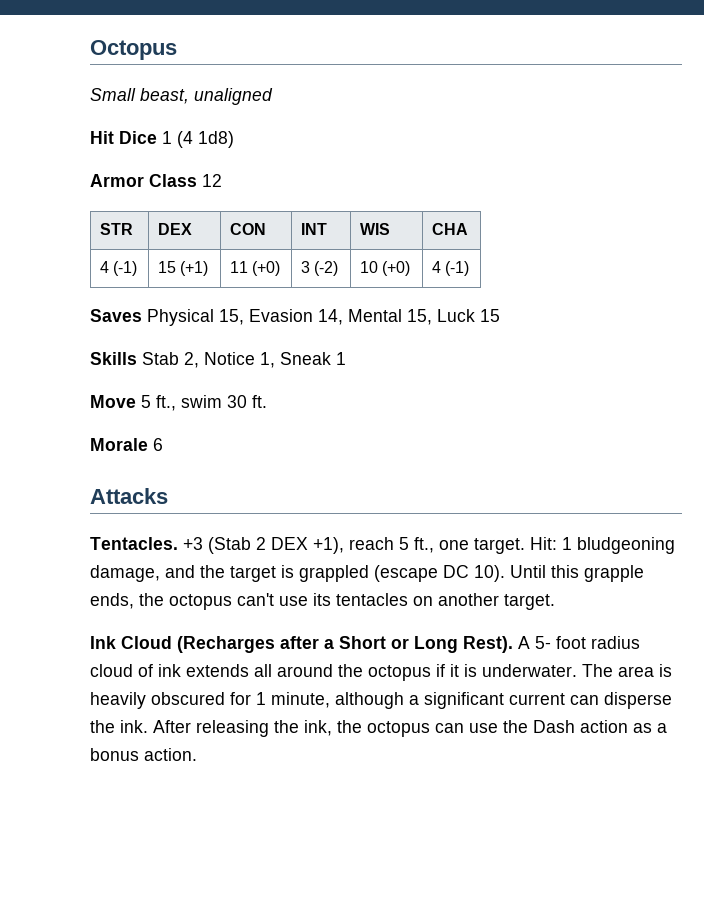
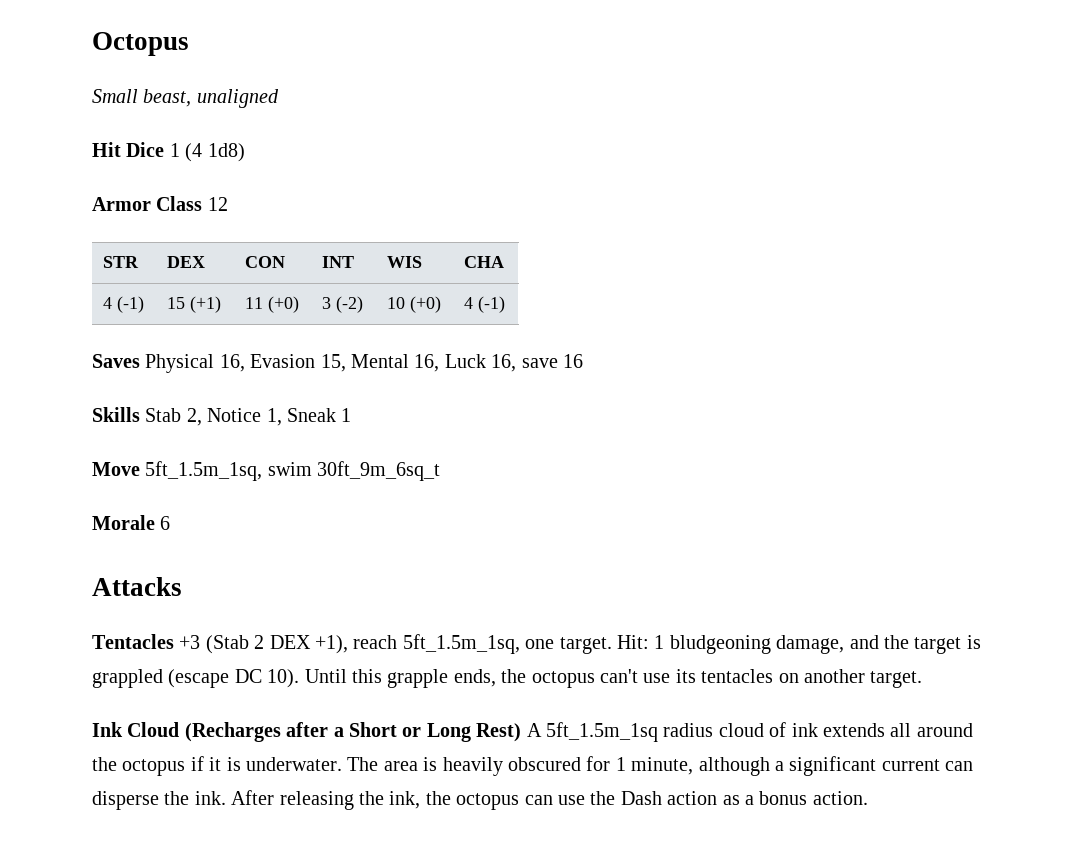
[219,309,500,325] 15, Evasion 14, Mental 15, Luck 15 -> [219,354,583,372] 16, Evasion 15, Mental 16, Luck 16, save 16
[141,395,267,411] 5 ft., swim 30 ft. -> [145,461,441,481] 5ft_1.5m_1sq, swim 30ft_9m_6sq_t
[90,537,178,550] Tentacles. -> [92,634,174,649] Tentacles
[399,537,434,553] 5 ft., -> [402,634,520,654] 5ft_1.5m_1sq,
[463,636,586,653] Rest). A 5- foot -> [476,722,658,742] Rest) A 5ft_1.5m_1sq

